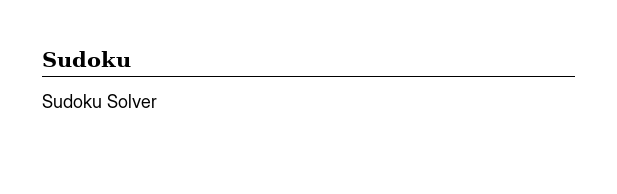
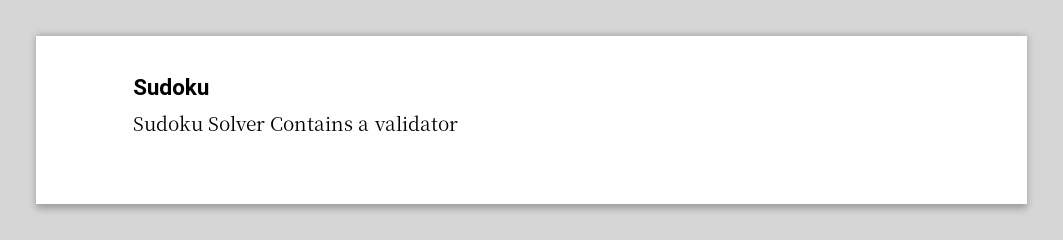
(157, 101) none -> [270,115,458,131] Contains a validator

